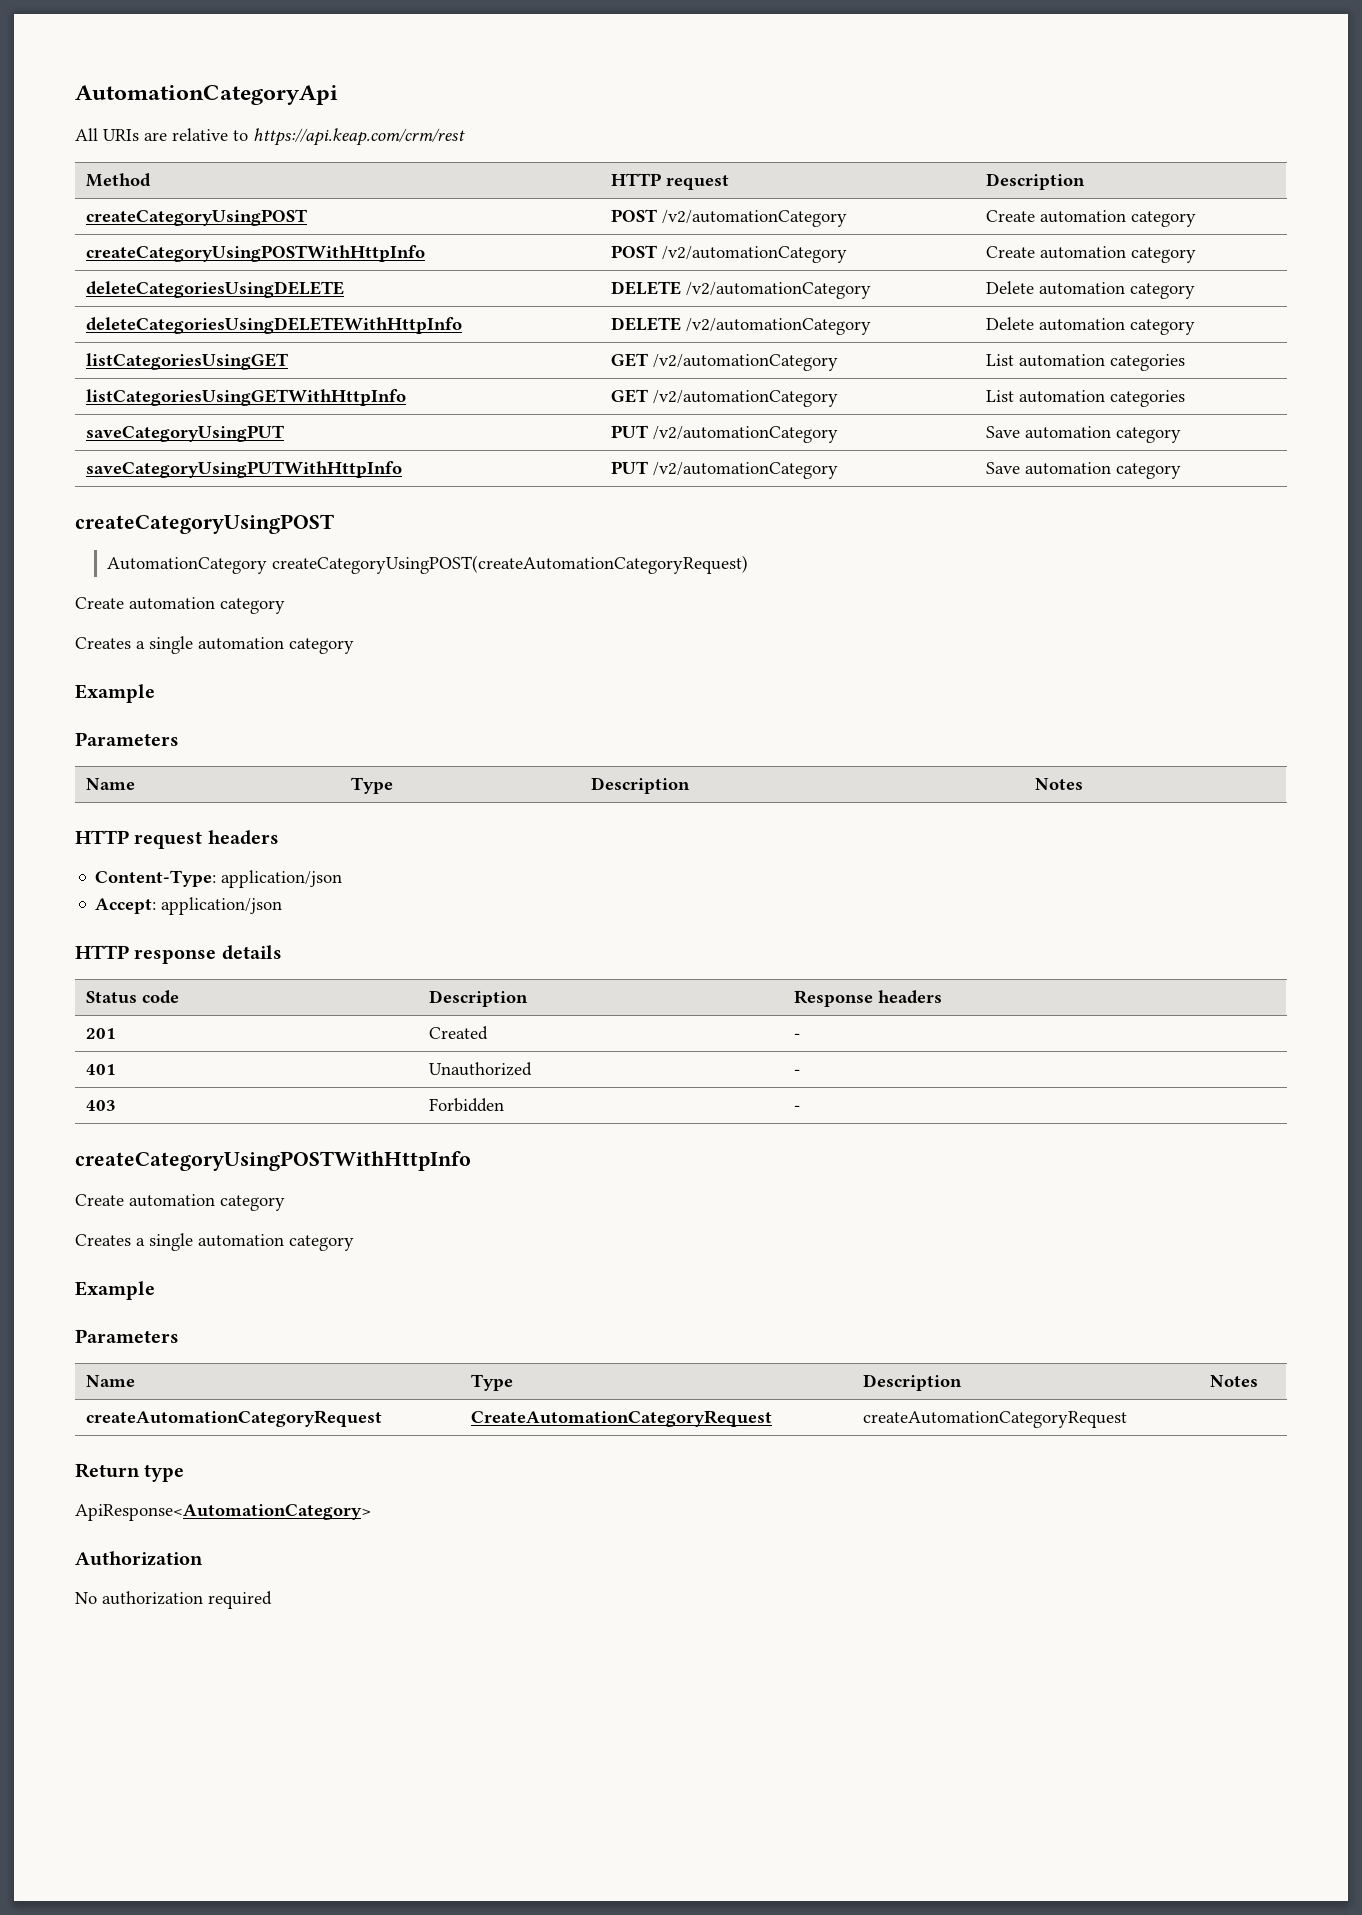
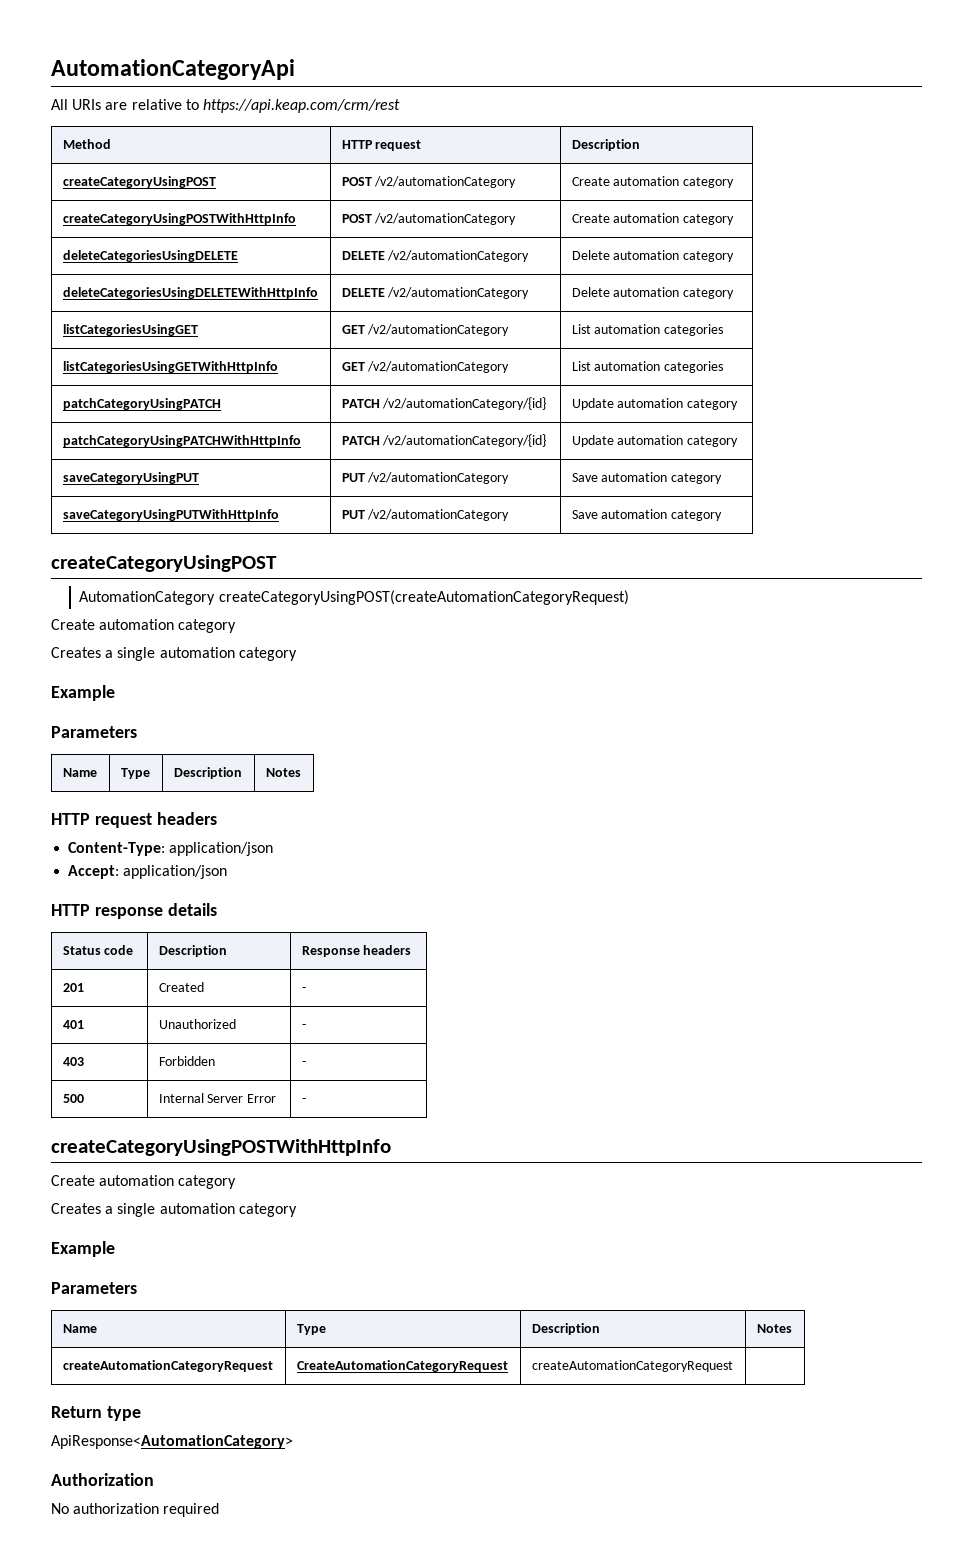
(1186, 398) none -> [62,398,221,410] [341,397,547,410] [571,398,739,410] [62,435,301,447] [341,434,547,447] [571,435,739,447] // patchCategoryUsingPATCH | PATCH /v2/automationCategory/{id} | Update automation category // patchCategoryUsingPATCHWithHttpInfo | PATCH /v2/automationCategory/{id} | Update automation category
(801, 1108) none -> [62,1094,84,1103] [158,1093,277,1103] [301,1098,306,1103] // 500 | Internal Server Error | -

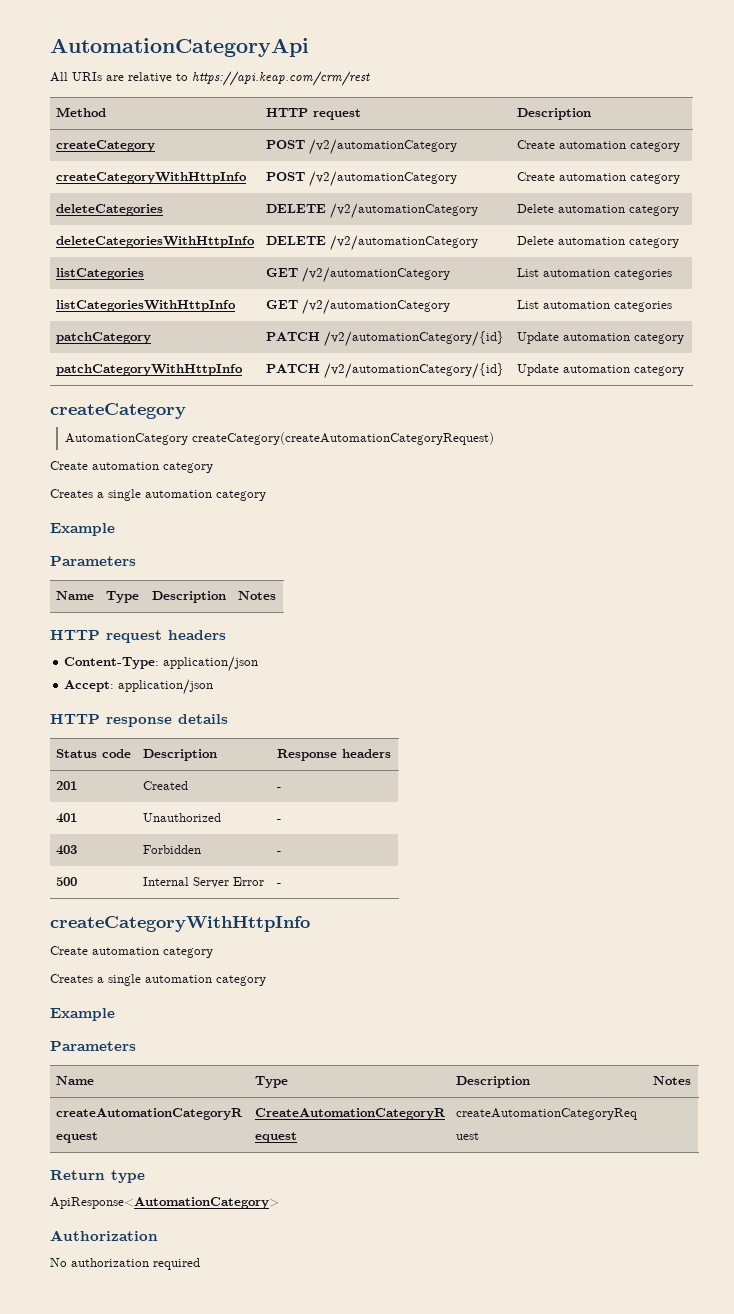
[62,176,216,188] [341,176,517,188] [571,176,735,188] [62,213,296,225] [341,213,517,225] [571,213,735,225] [62,250,238,262] [341,250,530,262] [571,250,735,262] [62,287,318,299] [341,287,530,299] [571,287,735,299] [62,324,198,336] [341,324,510,336] [571,324,724,336] [62,361,278,373] [341,361,510,373] [571,361,724,373] [62,398,221,410] [341,397,547,410] [571,398,739,410] [62,435,301,447] [341,434,547,447] [571,435,739,447] [62,472,199,484] [341,472,510,484] [571,472,723,484] [62,509,279,521] [341,509,510,521] [571,509,723,521] [51,555,277,572] createCategoryUsingPOST | POST /v2/automationCategory | Create automation category // createCategoryUsingPOSTWithHttpInfo | POST /v2/automationCategory | Create automation category // deleteCategoriesUsingDELETE | DELETE /v2/automationCategory | Delete automation category // deleteCategoriesUsingDELETEWithHttpInfo | DELETE /v2/automationCategory | Delete automation category // listCategoriesUsingGET | GET /v2/automationCategory | List automation categories // listCategoriesUsingGETWithHttpInfo | GET /v2/automationCategory | List automation categories // patchCategoryUsingPATCH | PATCH /v2/automationCategory/{id} | Update automation category // patchCategoryUsingPATCHWithHttpInfo | PATCH /v2/automationCategory/{id} | Update automation category // saveCategoryUsingPUT | PUT /v2/automationCategory | Save automation category // saveCategoryUsingPUTWithHttpInfo | PUT /v2/automationCategory | Save automation category // createCategoryUsingPOST -> [55,140,155,152] [265,139,457,155] [516,140,680,152] [55,172,247,184] [265,171,457,187] [516,172,680,184] [55,204,163,216] [265,203,478,219] [516,204,679,216] [55,236,255,248] [265,235,478,251] [516,236,679,248] [55,268,144,280] [265,267,450,283] [516,268,672,280] [55,300,236,312] [265,299,450,315] [516,300,672,312] [55,332,151,344] [265,331,504,347] [516,332,684,344] [55,364,243,376] [265,363,504,379] [516,364,684,376] [50,403,186,419] createCategory | POST /v2/automationCategory | Create automation category // createCategoryWithHttpInfo | POST /v2/automationCategory | Create automation category // deleteCategories | DELETE /v2/automationCategory | Delete automation category // deleteCategoriesWithHttpInfo | DELETE /v2/automationCategory | Delete automation category // listCategories | GET /v2/automationCategory | List automation categories // listCategoriesWithHttpInfo | GET /v2/automationCategory | List automation categories // patchCategory | PATCH /v2/automationCategory/{id} | Update automation category // patchCategoryWithHttpInfo | PATCH /v2/automationCategory/{id} | Update automation category // createCategory
[218,590,629,605] createCategoryUsingPOST(createAutomationCategoryRequest) -> [192,432,495,445] createCategory(createAutomationCategoryRequest)
[51,1139,391,1156] createCategoryUsingPOSTWithHttpInfo -> [50,916,310,932] createCategoryWithHttpInfo

